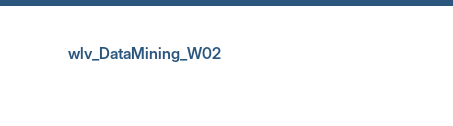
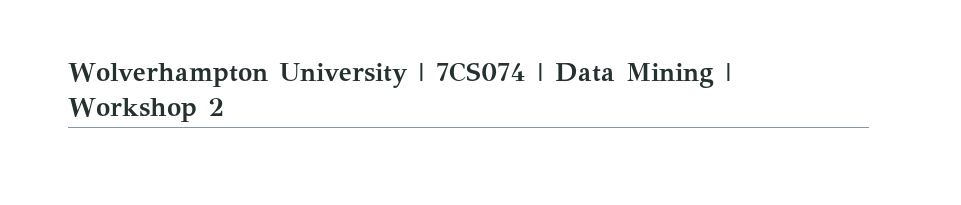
[68,47,221,62] wlv_DataMining_W02 -> [68,62,732,88] [68,98,224,122] Wolverhampton University | 7CS074 | Data Mining | Workshop 2

